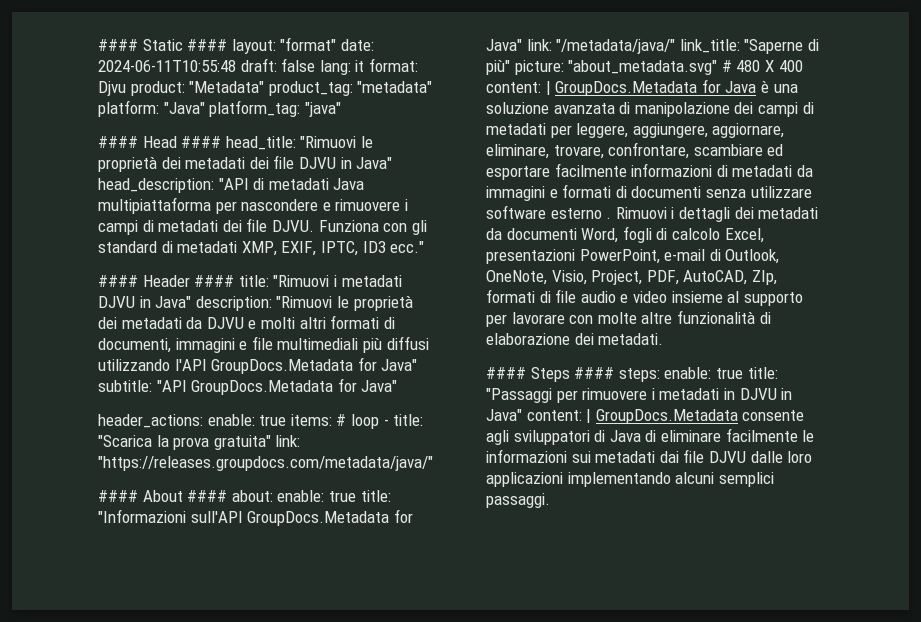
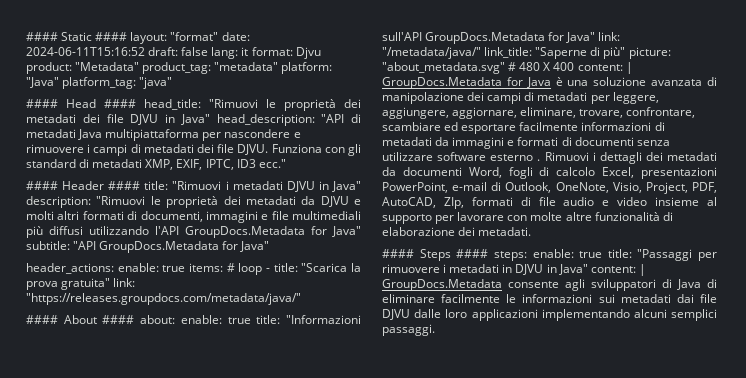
[98,60,236,72] 2024-06-11T10:55:48 -> [26,47,145,56] 2024-06-11T15:16:52

